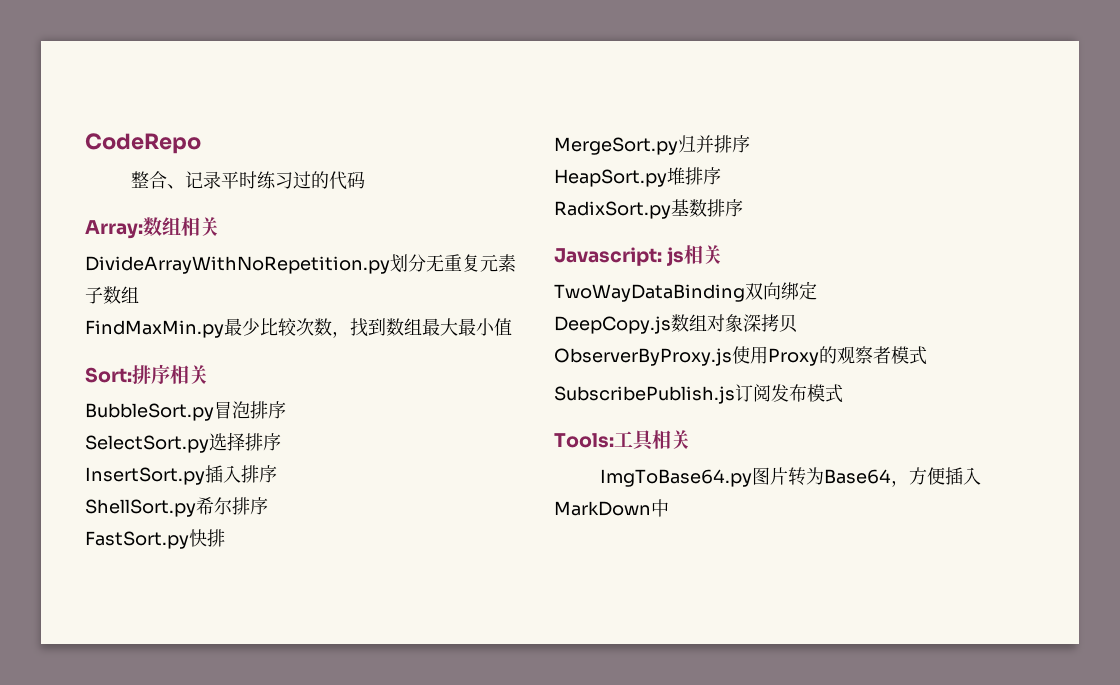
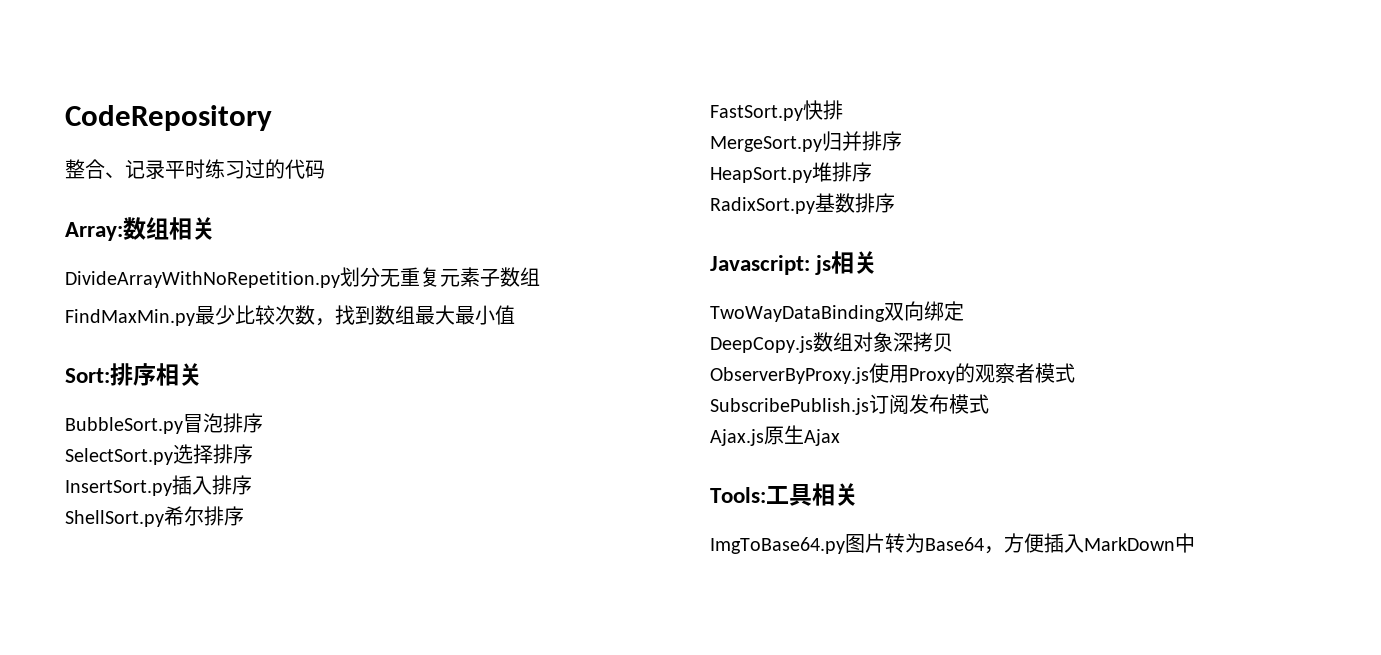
[85,133,201,154] CodeRepo -> [65,105,272,131] CodeRepository
(843, 393) none -> [710,425,840,446] // Ajax.js原生Ajax

